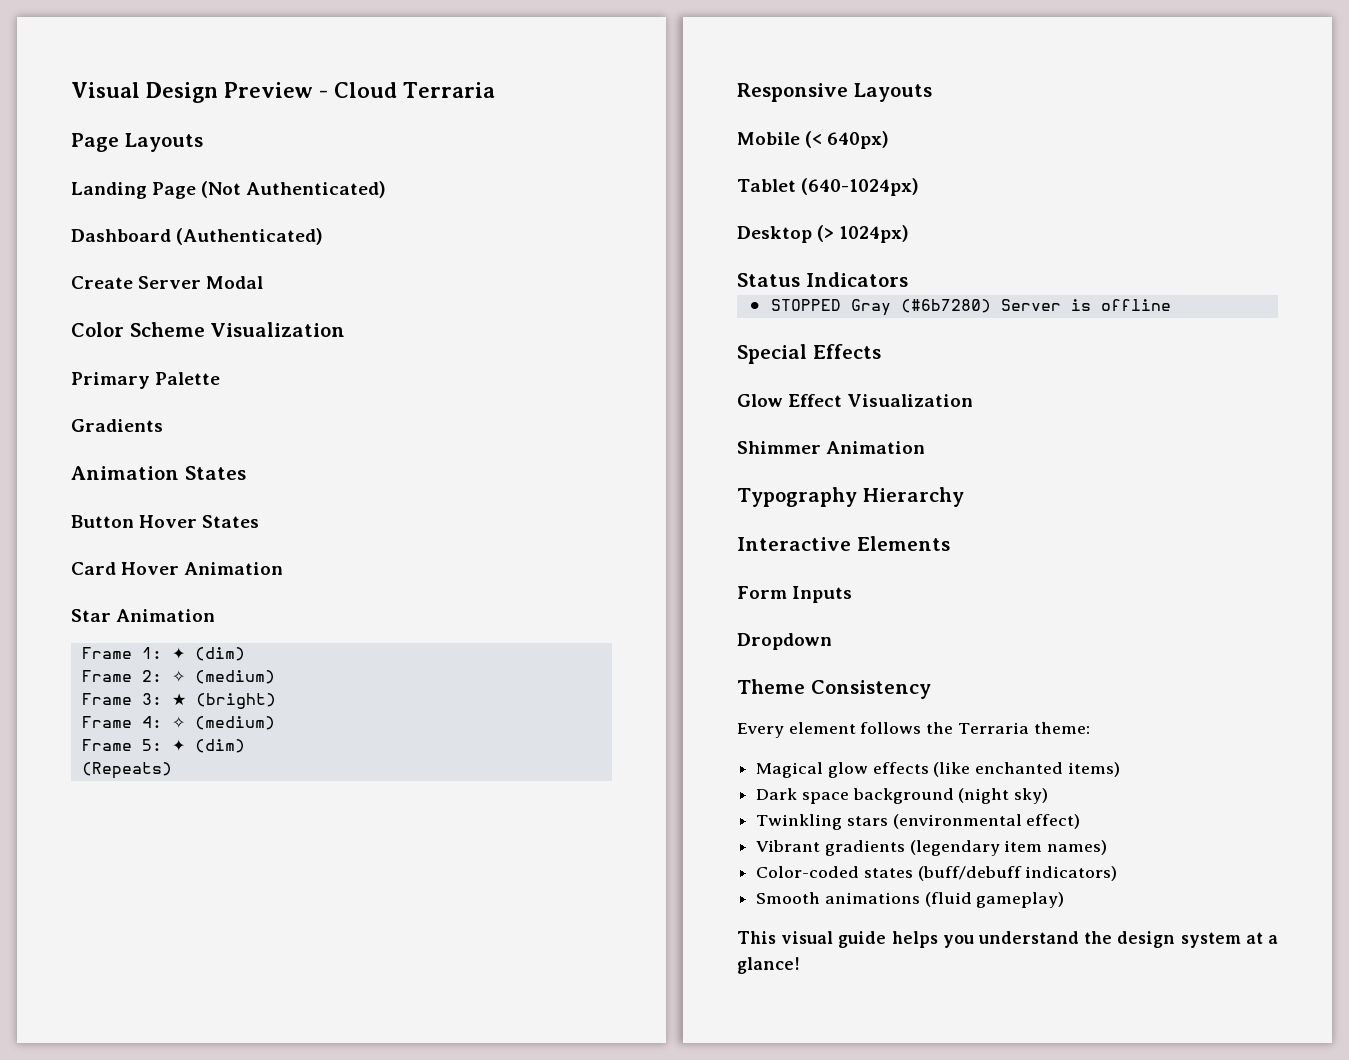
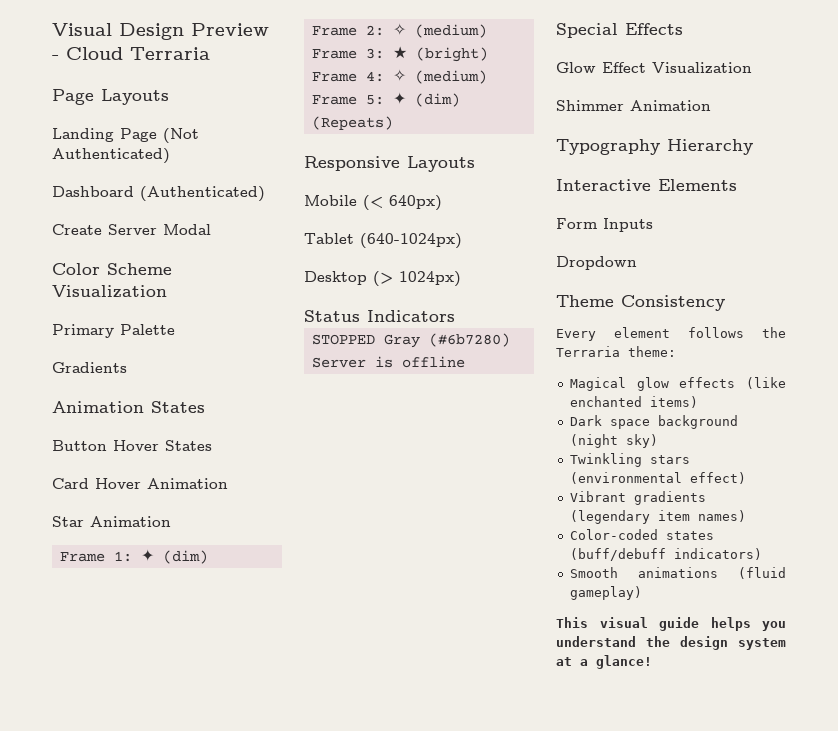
[747,302,761,311] ⚫ -> (455, 316) none

